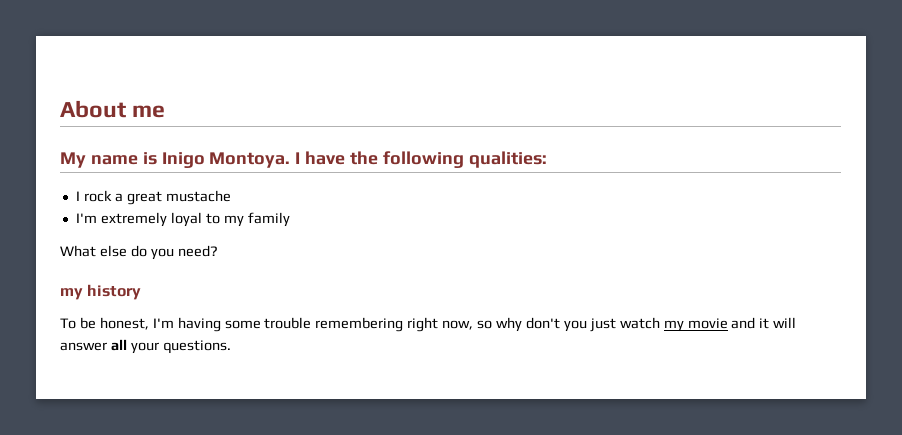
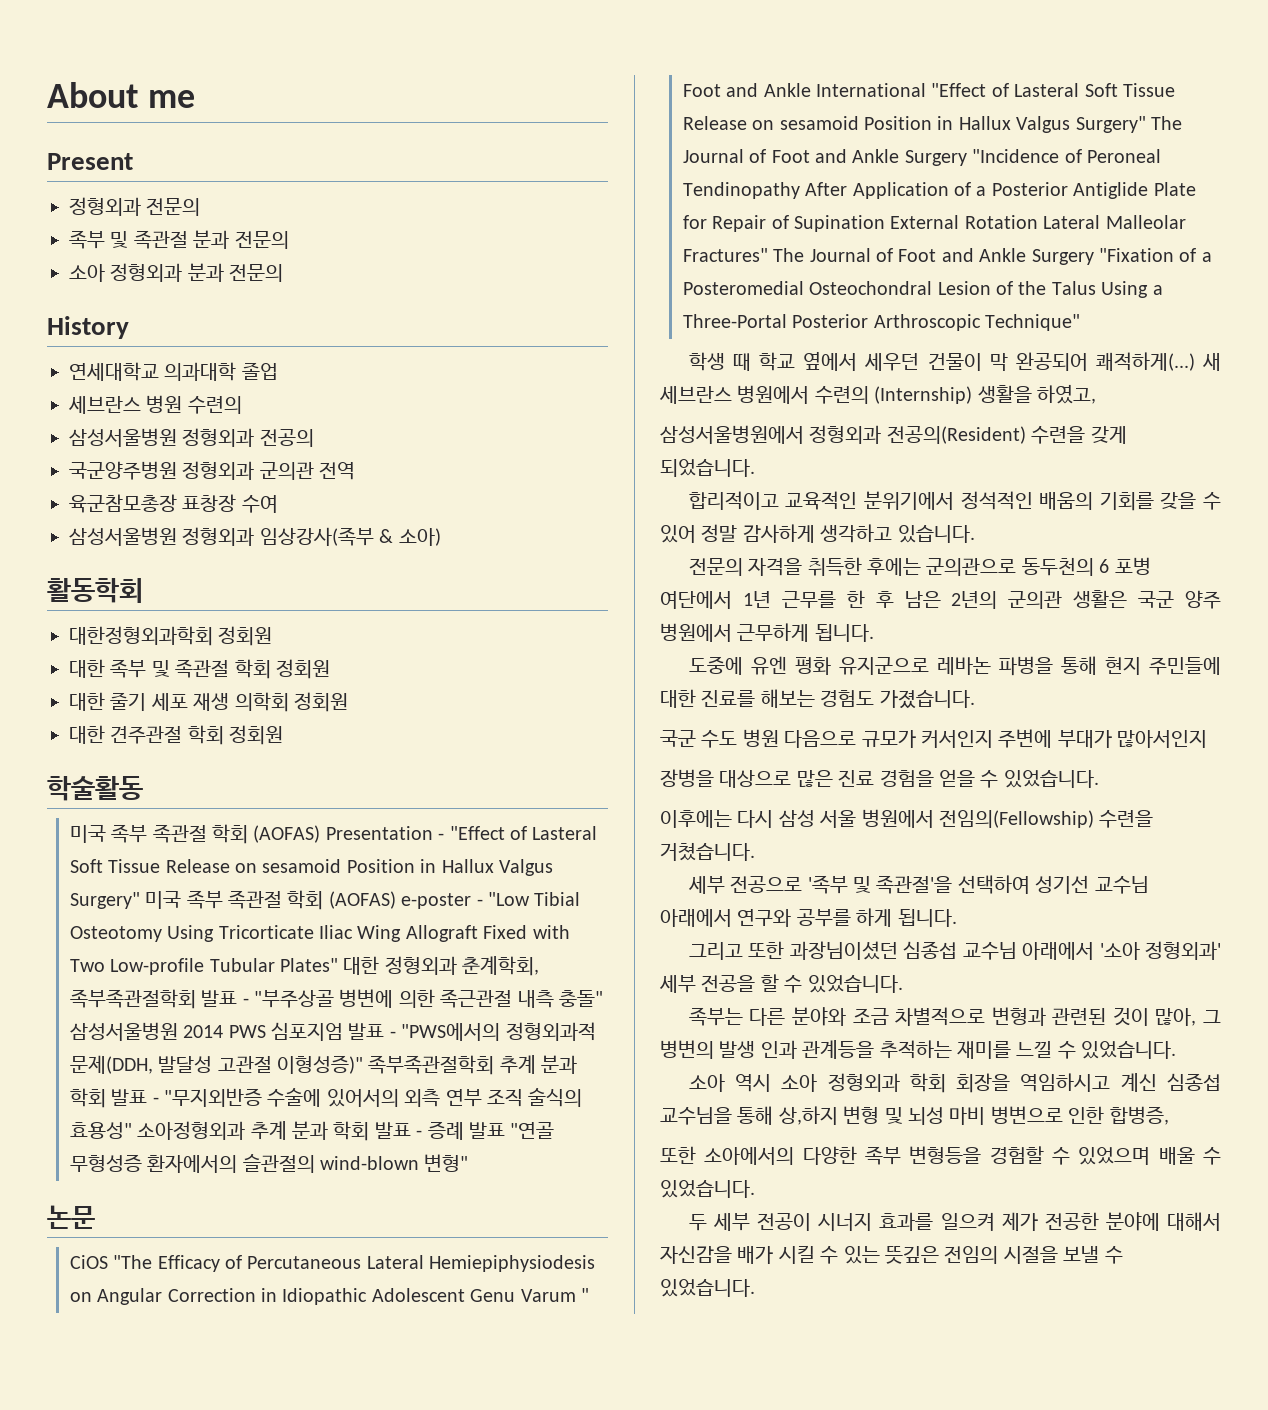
[60,151,547,168] [75,190,231,205] [75,212,290,227] [60,245,218,260] [60,284,142,300] [60,317,797,332] [60,339,231,354] My name is Inigo Montoya. I have the following qualities: // I rock a great mustache // I'm extremely loyal to my family // What else do you need? // my history // To be honest, I'm having some trouble remembering right now, so why don't you just watch my movie and it will answer all your questions. -> [47,153,133,170] [69,197,201,216] [69,230,289,249] [69,263,284,282] [47,316,129,339] [69,362,278,381] [68,395,242,414] [69,428,314,447] [69,461,356,480] [69,494,278,513] [69,527,441,546] [47,578,143,603] [69,626,273,646] [69,659,330,679] [69,692,348,712] [69,725,284,745] [47,776,143,801] [69,824,598,844] [69,859,553,876] [69,890,581,910] [69,925,570,942] [69,956,540,976] [69,989,603,1009] [69,1022,596,1041] [69,1055,578,1075] [69,1088,583,1108] [69,1121,555,1141] [69,1154,469,1173] [47,1205,95,1229] [69,1255,596,1272] [69,1288,589,1305] [682,83,1175,97] [682,116,1182,133] [682,149,1161,166] [682,182,1196,199] [682,215,1186,232] [682,248,1212,265] [682,281,1163,298] [682,314,1080,331] [688,351,1221,371] [659,384,1096,404] [660,425,1127,444] [660,459,755,477] [688,491,1221,511] [660,524,975,543] [688,557,1151,576] [660,590,1221,609] [660,623,874,642] [688,656,1221,676] [660,689,975,709] [660,729,1208,748] [660,769,1099,788] [660,809,1154,828] [660,842,755,861] [687,875,1149,894] [660,908,957,927] [688,941,1221,960] [659,974,903,993] [688,1007,1221,1026] [660,1040,1177,1059] [688,1073,1221,1093] [660,1106,1169,1125] [660,1146,1221,1165] [660,1180,755,1198] [688,1212,1221,1231] [660,1245,1123,1264] [660,1279,755,1297] Present // 정형외과 전문의 // 족부 및 족관절 분과 전문의 // 소아 정형외과 분과 전문의 // History // 연세대학교 의과대학 졸업 // 세브란스 병원 수련의 // 삼성서울병원 정형외과 전공의 // 국군양주병원 정형외과 군의관 전역 // 육군참모총장 표창장 수여 // 삼성서울병원 정형외과 임상강사(족부 & 소아) // 활동학회 // 대한정형외과학회 정회원 // 대한 족부 및 족관절 학회 정회원 // 대한 줄기 세포 재생 의학회 정회원 // 대한 견주관절 학회 정회원 // 학술활동 // 미국 족부 족관절 학회 (AOFAS) Presentation - "Effect of Lasteral Soft Tissue Release on sesamoid Position in Hallux Valgus Surgery" 미국 족부 족관절 학회 (AOFAS) e-poster - "Low Tibial Osteotomy Using Tricorticate Iliac Wing Allograft Fixed with Two Low-profile Tubular Plates" 대한 정형외과 춘계학회, 족부족관절학회 발표 - "부주상골 병변에 의한 족근관절 내측 충돌" 삼성서울병원 2014 PWS 심포지엄 발표 - "PWS에서의 정형외과적 문제(DDH, 발달성 고관절 이형성증)" 족부족관절학회 추계 분과 학회 발표 - "무지외반증 수술에 있어서의 외측 연부 조직 술식의 효용성" 소아정형외과 추계 분과 학회 발표 - 증례 발표 "연골 무형성증 환자에서의 슬관절의 wind-blown 변형" // 논문 // CiOS "The Efficacy of Percutaneous Lateral Hemiepiphysiodesis on Angular Correction in Idiopathic Adolescent Genu Varum " Foot and Ankle International "Effect of Lasteral Soft Tissue Release on sesamoid Position in Hallux Valgus Surgery" The Journal of Foot and Ankle Surgery "Incidence of Peroneal Tendinopathy After Application of a Posterior Antiglide Plate for Repair of Supination External Rotation Lateral Malleolar Fractures" The Journal of Foot and Ankle Surgery "Fixation of a Posteromedial Osteochondral Lesion of the Talus Using a Three-Portal Posterior Arthroscopic Technique" // 학생 때 학교 옆에서 세우던 건물이 막 완공되어 쾌적하게(...) 새 세브란스 병원에서 수련의 (Internship) 생활을 하였고, // 삼성서울병원에서 정형외과 전공의(Resident) 수련을 갖게 되었습니다. // 합리적이고 교육적인 분위기에서 정석적인 배움의 기회를 갖을 수 있어 정말 감사하게 생각하고 있습니다. // 전문의 자격을 취득한 후에는 군의관으로 동두천의 6 포병 여단에서 1년 근무를 한 후 남은 2년의 군의관 생활은 국군 양주 병원에서 근무하게 됩니다. // 도중에 유엔 평화 유지군으로 레바논 파병을 통해 현지 주민들에 대한 진료를 해보는 경험도 가졌습니다. // 국군 수도 병원 다음으로 규모가 커서인지 주변에 부대가 많아서인지 // 장병을 대상으로 많은 진료 경험을 얻을 수 있었습니다. // 이후에는 다시 삼성 서울 병원에서 전임의(Fellowship) 수련을 거쳤습니다. // 세부 전공으로 '족부 및 족관절'을 선택하여 성기선 교수님 아래에서 연구와 공부를 하게 됩니다. // 그리고 또한 과장님이셨던 심종섭 교수님 아래에서 '소아 정형외과' 세부 전공을 할 수 있었습니다. // 족부는 다른 분야와 조금 차별적으로 변형과 관련된 것이 많아, 그 병변의 발생 인과 관계등을 추적하는 재미를 느낄 수 있었습니다. // 소아 역시 소아 정형외과 학회 회장을 역임하시고 계신 심종섭 교수님을 통해 상,하지 변형 및 뇌성 마비 병변으로 인한 합병증, // 또한 소아에서의 다양한 족부 변형등을 경험할 수 있었으며 배울 수 있었습니다. // 두 세부 전공이 시너지 효과를 일으켜 제가 전공한 분야에 대해서 자신감을 배가 시킬 수 있는 뜻깊은 전임의 시절을 보낼 수 있었습니다.

